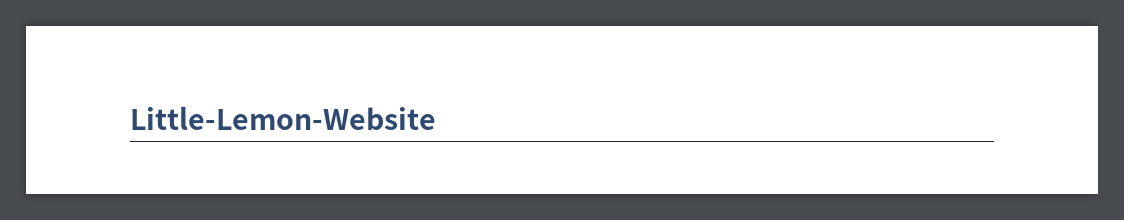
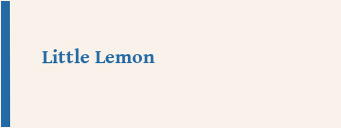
[130,106,436,130] Little-Lemon-Website -> [41,48,156,64] Little Lemon

